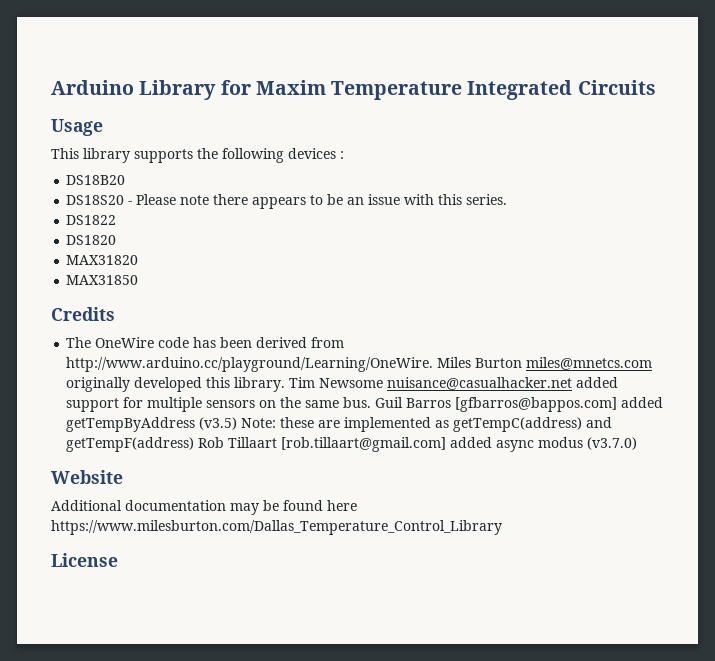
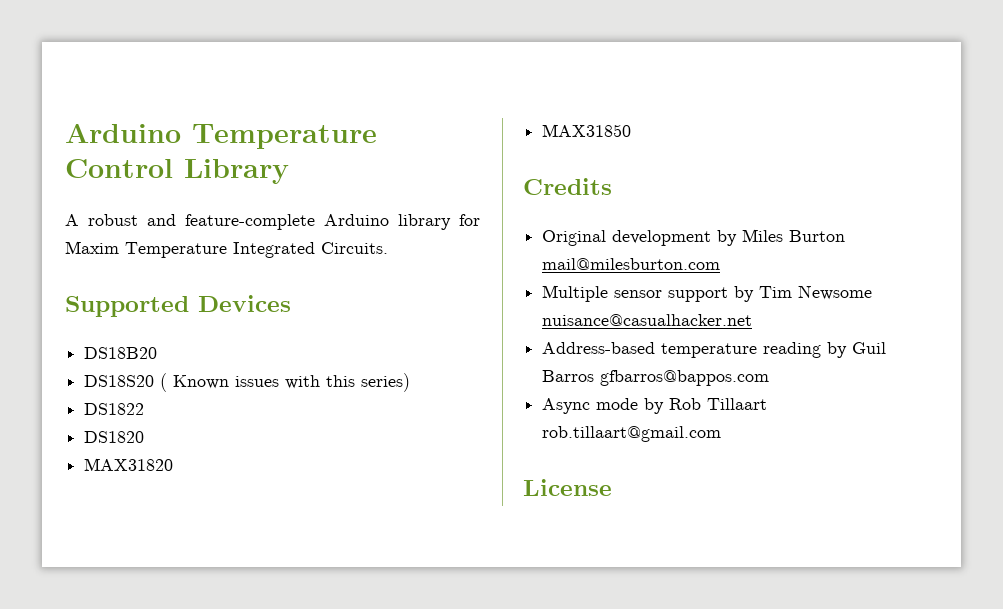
[51,80,134,95] Arduino -> [65,124,377,149] [65,159,173,178] Arduino Temperature Control
[220,80,656,100] [51,119,103,136] [51,148,344,163] [66,175,126,185] [66,194,401,209] for Maxim Temperature Integrated Circuits // Usage // This library supports the following devices : // DS18B20 // DS18S20 - Please note there appears to be an issue -> [65,214,480,230] [65,241,388,258] [65,295,291,317] [84,347,158,359] [84,373,280,392] // A robust and feature-complete Arduino library for Maxim Temperature Integrated Circuits. // Supported Devices // DS18B20 // DS18S20 ( Known issues
[466,194,508,205] series. -> [361,373,411,392] series)
[66,337,345,348] [66,357,653,372] [66,377,619,392] [66,397,664,412] [66,417,613,432] [66,437,638,452] [51,470,123,484] [51,500,357,515] [51,520,502,535] The OneWire code has been derived from http://www.arduino.cc/playground/Learning/OneWire. Miles Burton miles@mnetcs.com originally developed this library. Tim Newsome nuisance@casualhacker.net added support for multiple sensors on the same bus. Guil Barros [gfbarros@bappos.com] added getTempByAddress (v3.5) Note: these are implemented as getTempC(address) and getTempF(address) Rob Tillaart [rob.tillaart@gmail.com] added async modus (v3.7.0) // Website // Additional documentation may be found here https://www.milesburton.com/Dallas_Temperature_Control_Library -> [542,229,846,246] [542,258,721,270] [542,285,873,302] [542,314,753,326] [542,342,887,358] [542,370,770,386] [542,398,768,414] [542,426,722,442] Original development by Miles Burton mail@milesburton.com // Multiple sensor support by Tim Newsome nuisance@casualhacker.net // Address-based temperature reading by Guil Barros gfbarros@bappos.com // Async mode by Rob Tillaart rob.tillaart@gmail.com

